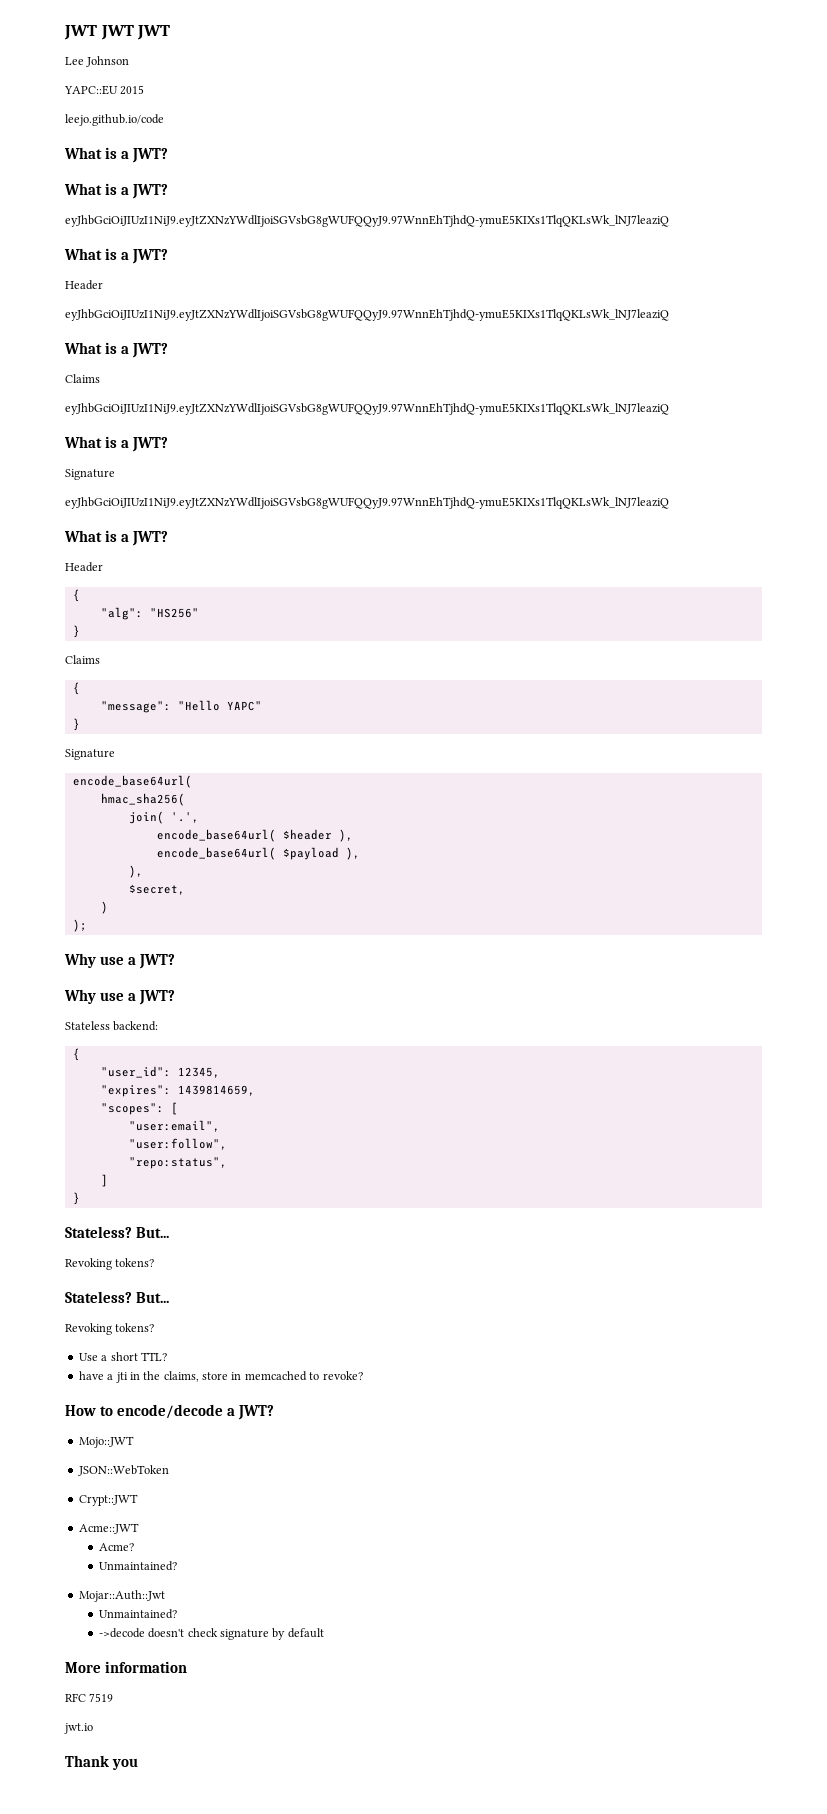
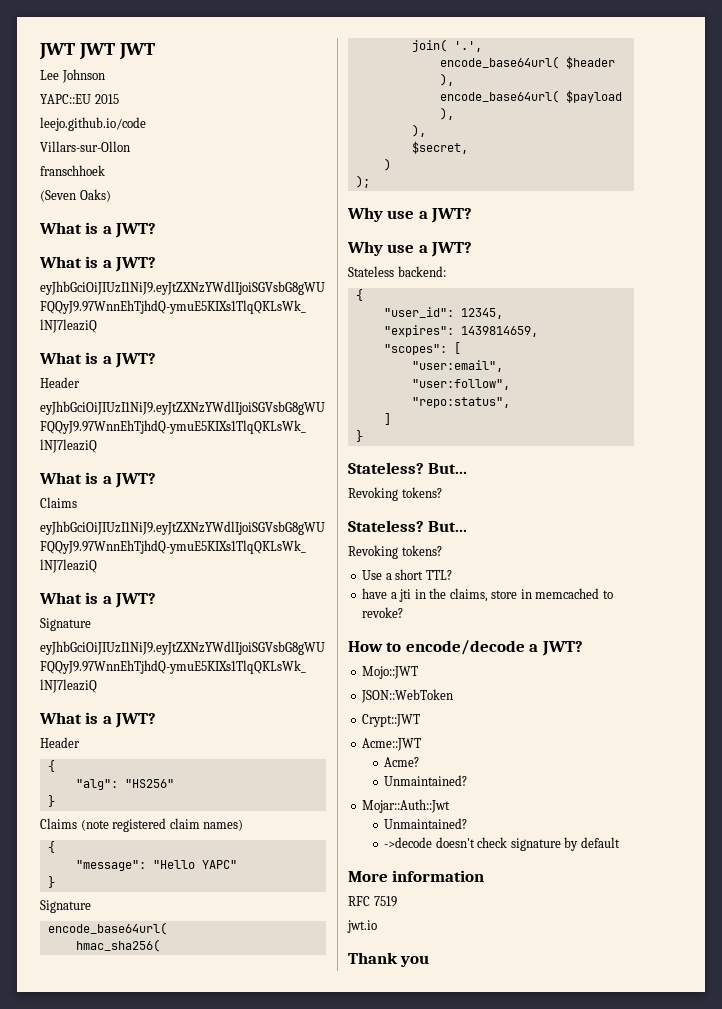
(164, 120) none -> [40,141,130,152] [40,165,105,176] [40,189,111,202] // Villars-sur-Ollon // franschhoek // (Seven Oaks)
(100, 659) none -> [80,818,244,832] (note registered claim names)

